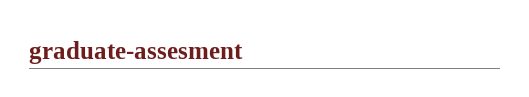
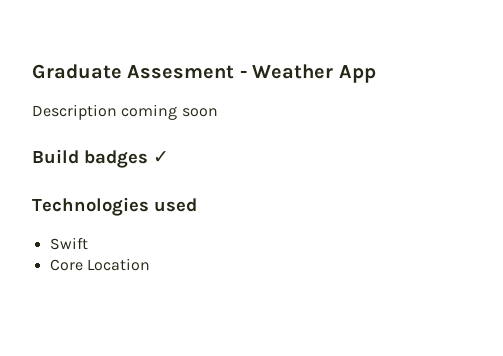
[29,41,243,64] graduate-assesment -> [32,64,376,83] [32,104,218,120] [32,149,169,168] [32,197,197,216] [49,237,88,250] [49,258,150,271] Graduate Assesment - Weather App // Description coming soon // Build badges ✓ // Technologies used // Swift // Core Location

